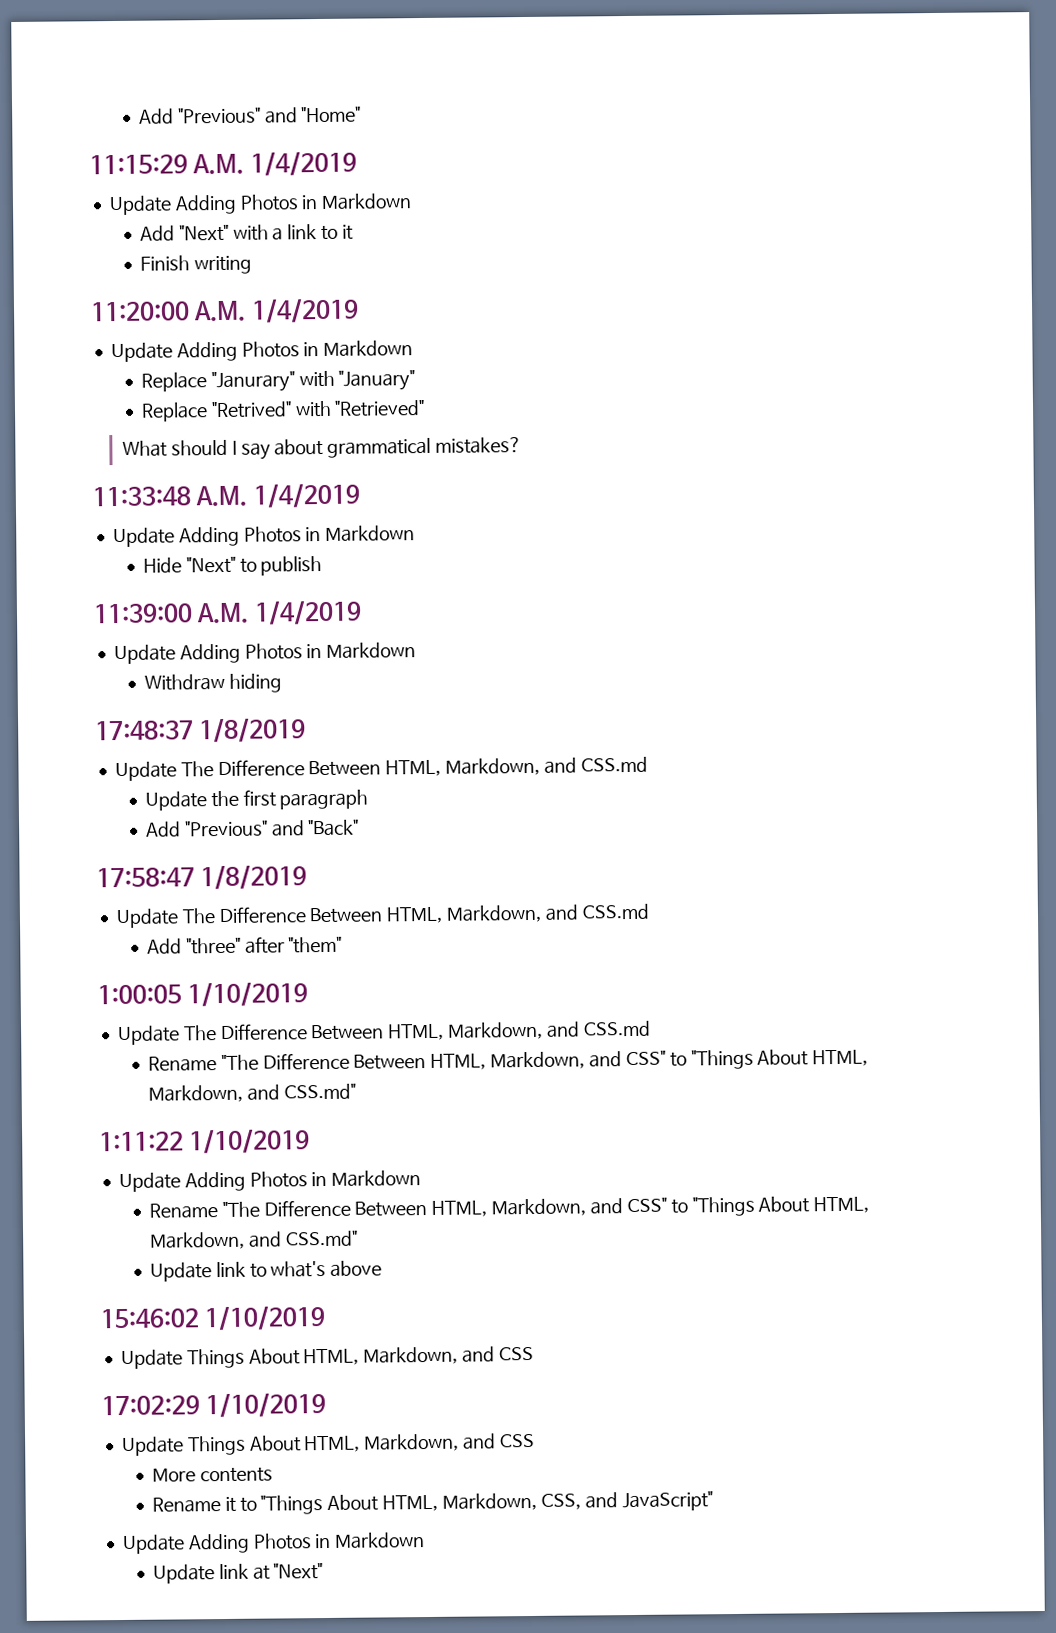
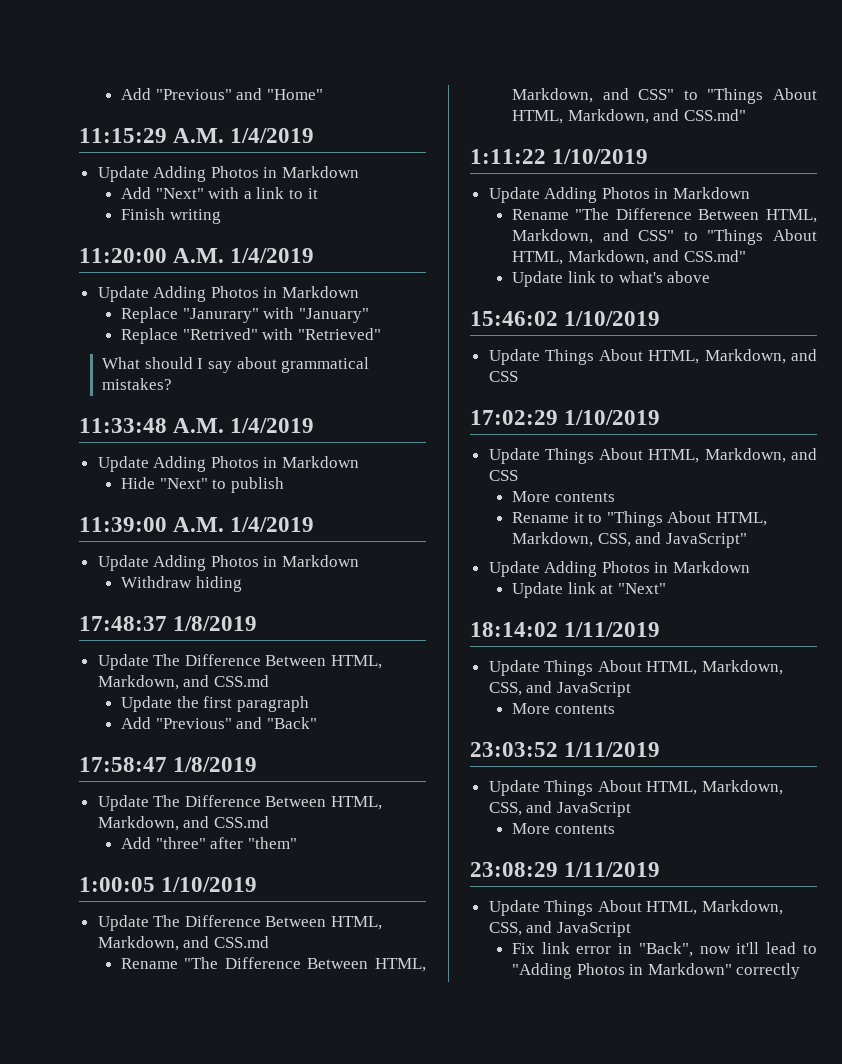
(324, 1571) none -> [470,622,661,637] [488,660,784,676] [488,681,631,697] [511,703,615,714] [470,742,661,757] [488,780,784,796] [488,801,631,817] [511,823,615,834] [470,862,661,877] [488,900,784,916] [488,921,631,937] [511,942,817,957] [511,963,801,979] // 18:14:02 1/11/2019 // Update Things About HTML, Markdown, CSS, and JavaScript // More contents // 23:03:52 1/11/2019 // Update Things About HTML, Markdown, CSS, and JavaScript // More contents // 23:08:29 1/11/2019 // Update Things About HTML, Markdown, CSS, and JavaScript // Fix link error in "Back", now it'll lead to "Adding Photos in Markdown" correctly

